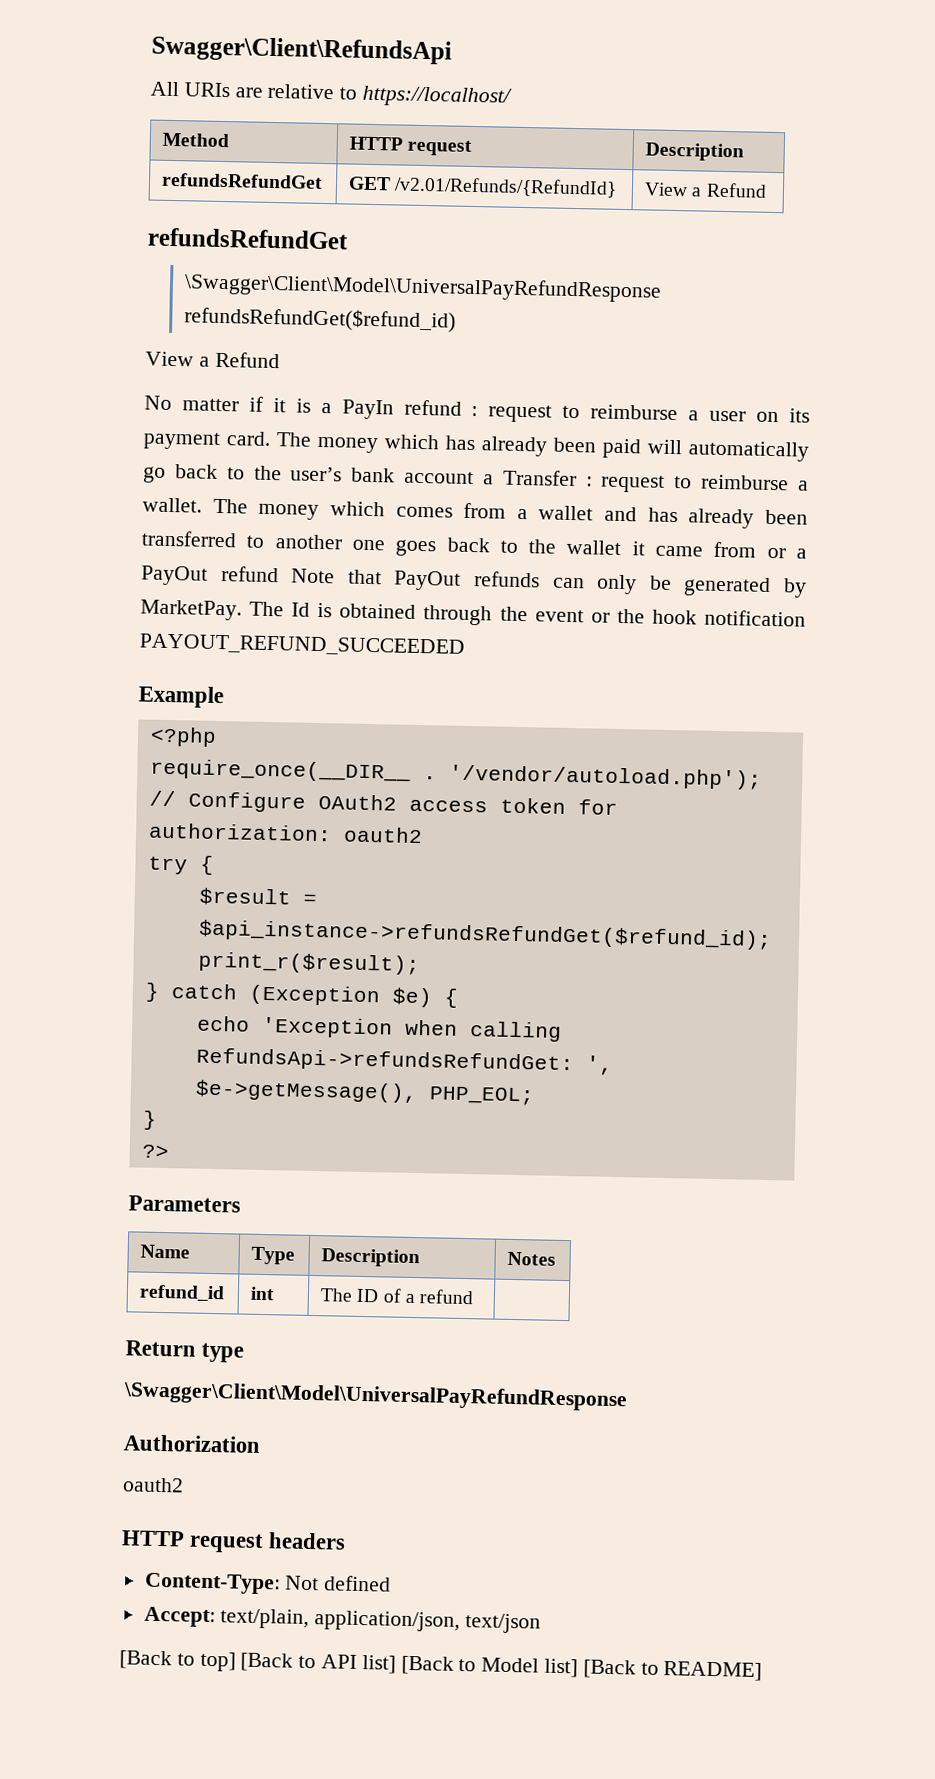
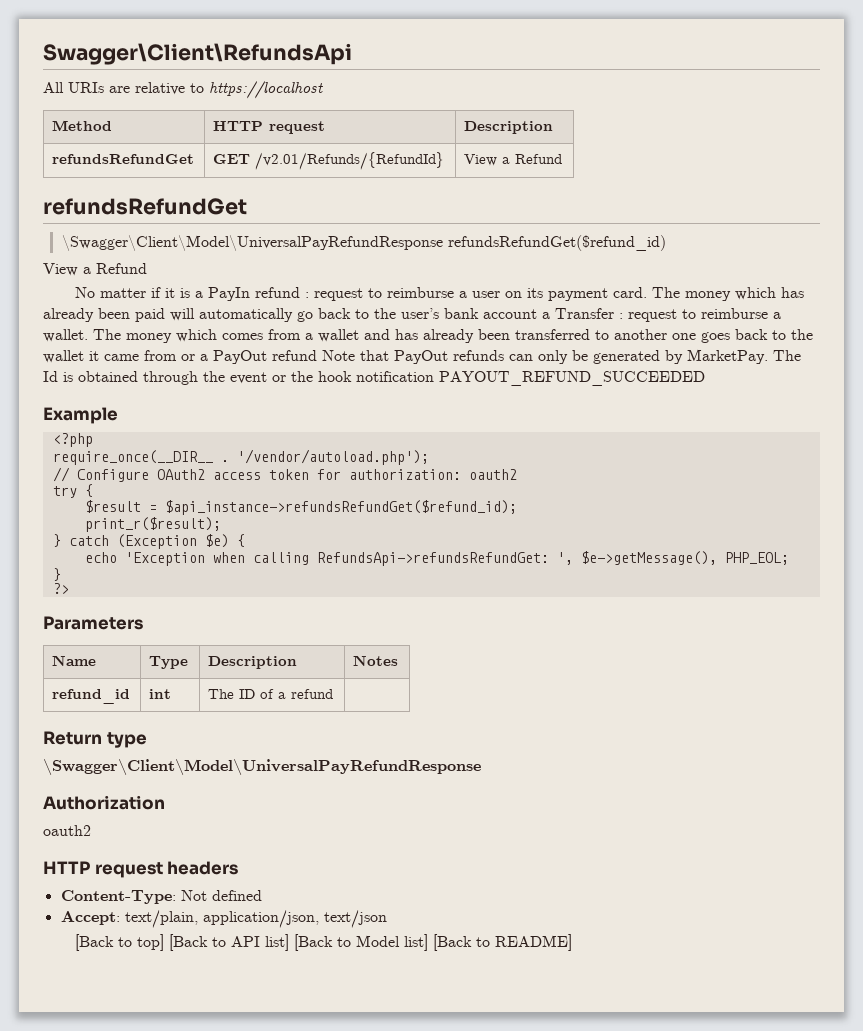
[362,85,513,108] https://localhost/ -> [209,81,323,99] https://localhost

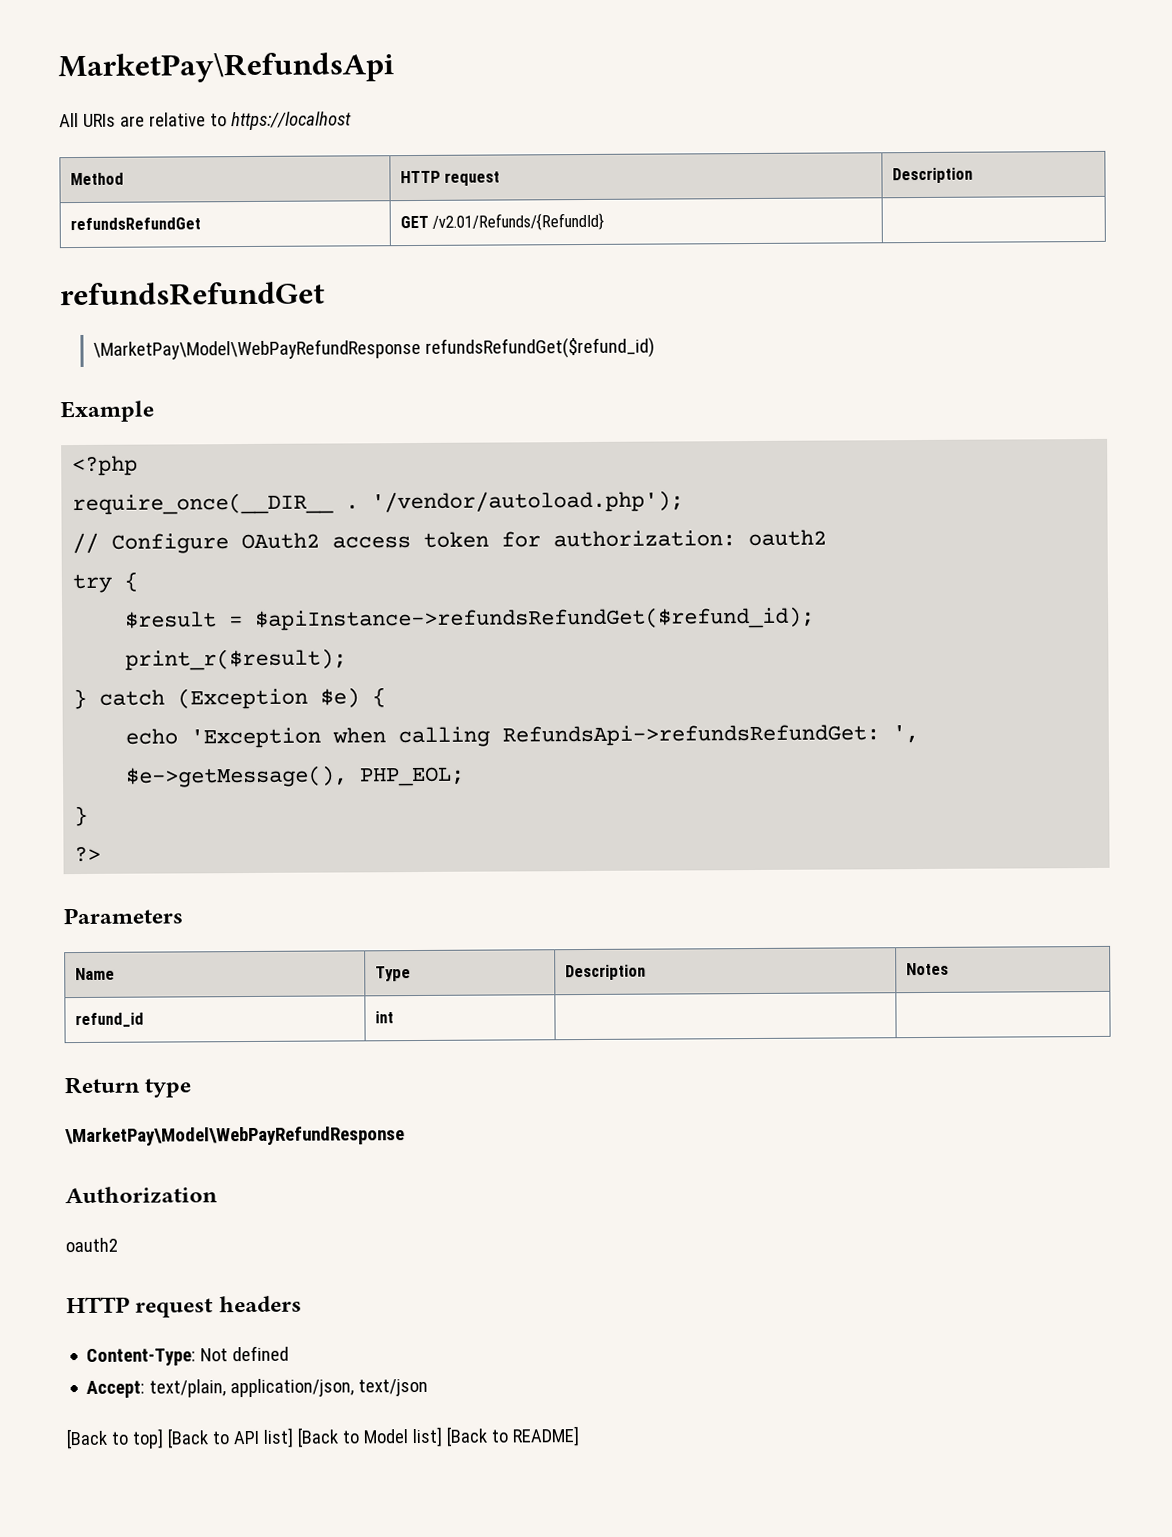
[43,43,352,65] Swagger\Client\RefundsApi -> [58,52,394,84] MarketPay\RefundsApi
[464,154,563,166] View a Refund -> (605, 221) none
[61,235,443,251] \Swagger\Client\Model\UniversalPayRefundResponse -> [92,338,421,360] \MarketPay\Model\WebPayRefundResponse
[43,263,147,276] [74,287,804,301] [43,308,781,322] [43,329,813,343] [43,349,801,364] [43,371,705,386] // View a Refund // No matter if it is a PayIn refund : request to reimburse a user on its payment card. The money which has already been paid will automatically go back to the user’s bank account a Transfer : request to reimburse a wallet. The money which comes from a wallet and has already been transferred to another one goes back to the wallet it came from or a PayOut refund Note that PayOut refunds can only be generated by MarketPay. The Id is obtained through the event or the hook notification PAYOUT_REFUND_SUCCEEDED -> (655, 348) none
[164,500,517,515] $api_instance->refundsRefundGet($refund_id); -> [255,606,816,631] $apiInstance->refundsRefundGet($refund_id);
[208,689,334,699] The ID of a refund -> (394, 1017) none
[43,759,481,775] \Swagger\Client\Model\UniversalPayRefundResponse -> [65,1126,405,1147] \MarketPay\Model\WebPayRefundResponse

